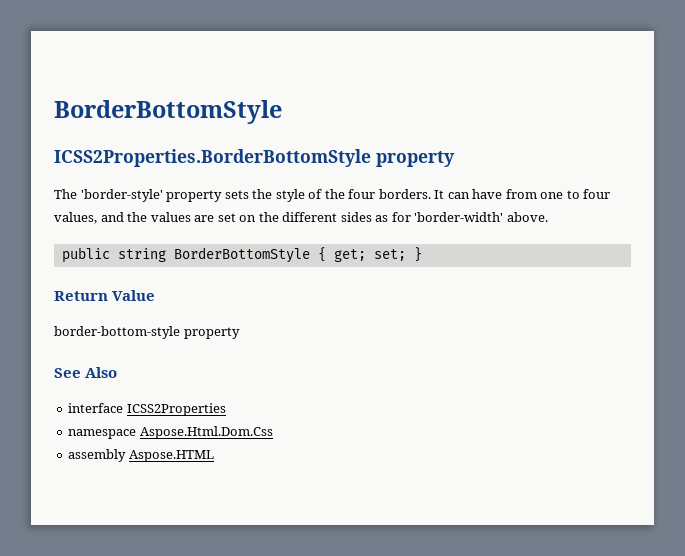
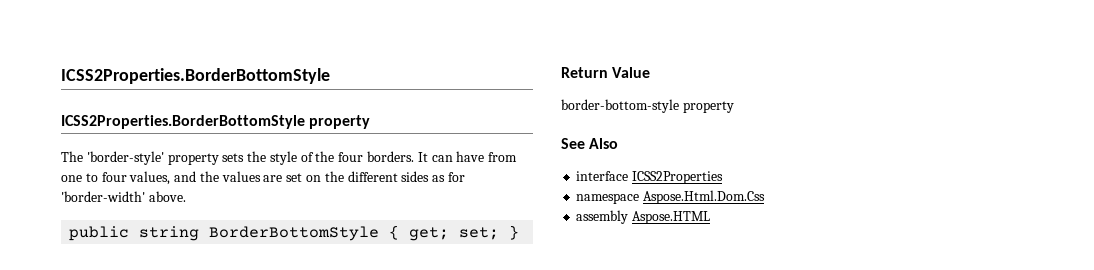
[54,100,282,124] BorderBottomStyle -> [61,68,330,84] ICSS2Properties.BorderBottomStyle

